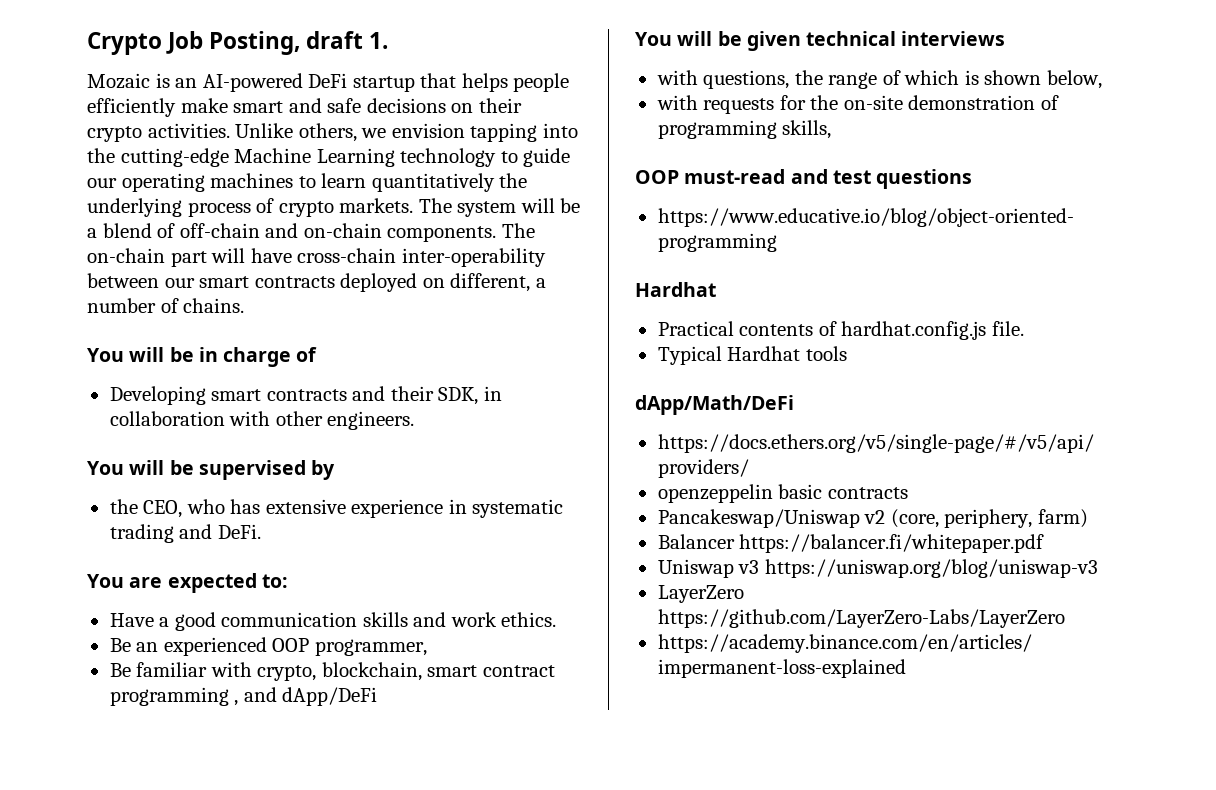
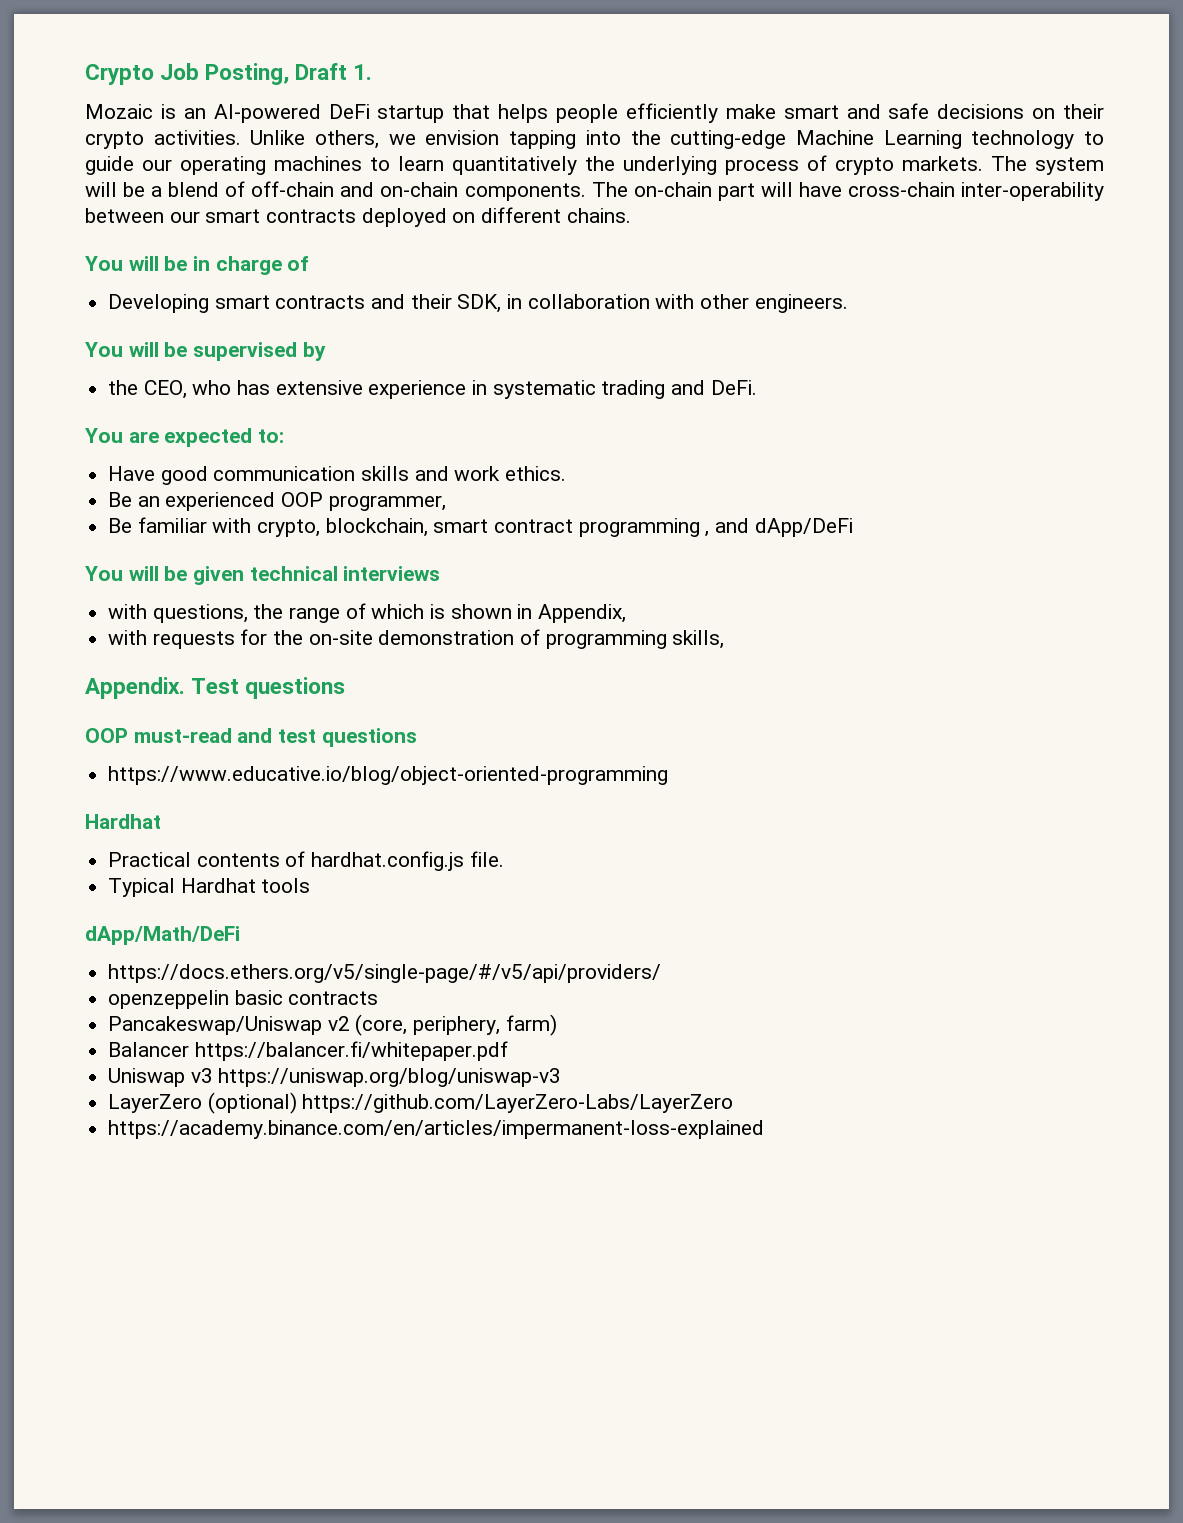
[306,31,364,49] draft -> [295,63,348,80] Draft
[450,273,546,292] [87,298,179,313] different, a number of -> [481,207,562,223] different
[159,617,170,627] a -> (156, 473) none
[1046,70,1102,89] below, -> [517,604,627,623] in Appendix,
(832, 129) none -> [85,677,346,699] // Appendix. Test questions
(744, 594) none -> [207,1092,297,1114] (optional)

